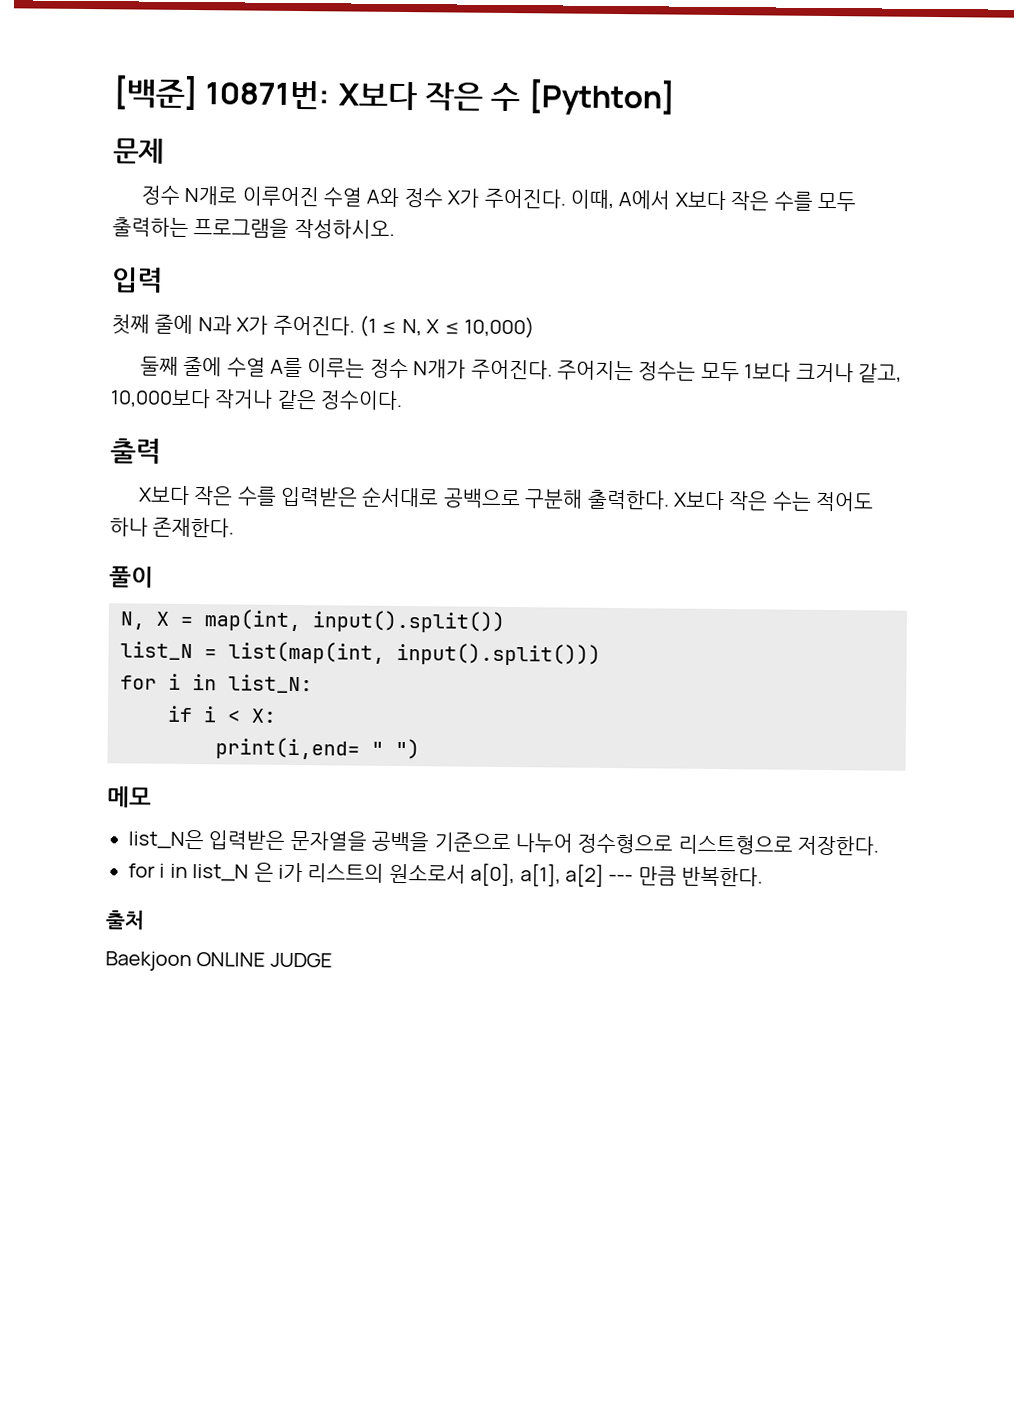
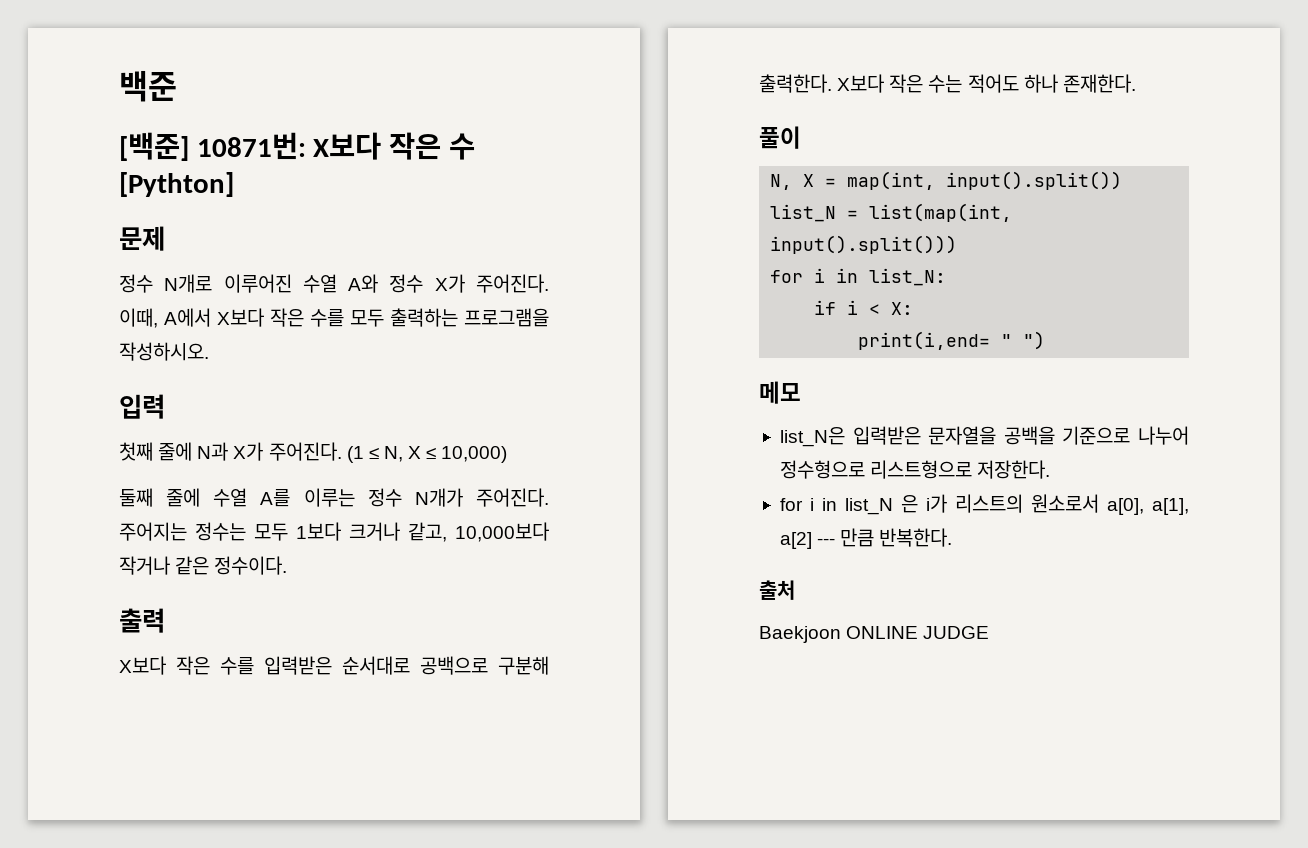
(113, 93) none -> [119,70,177,102] 백준 //

